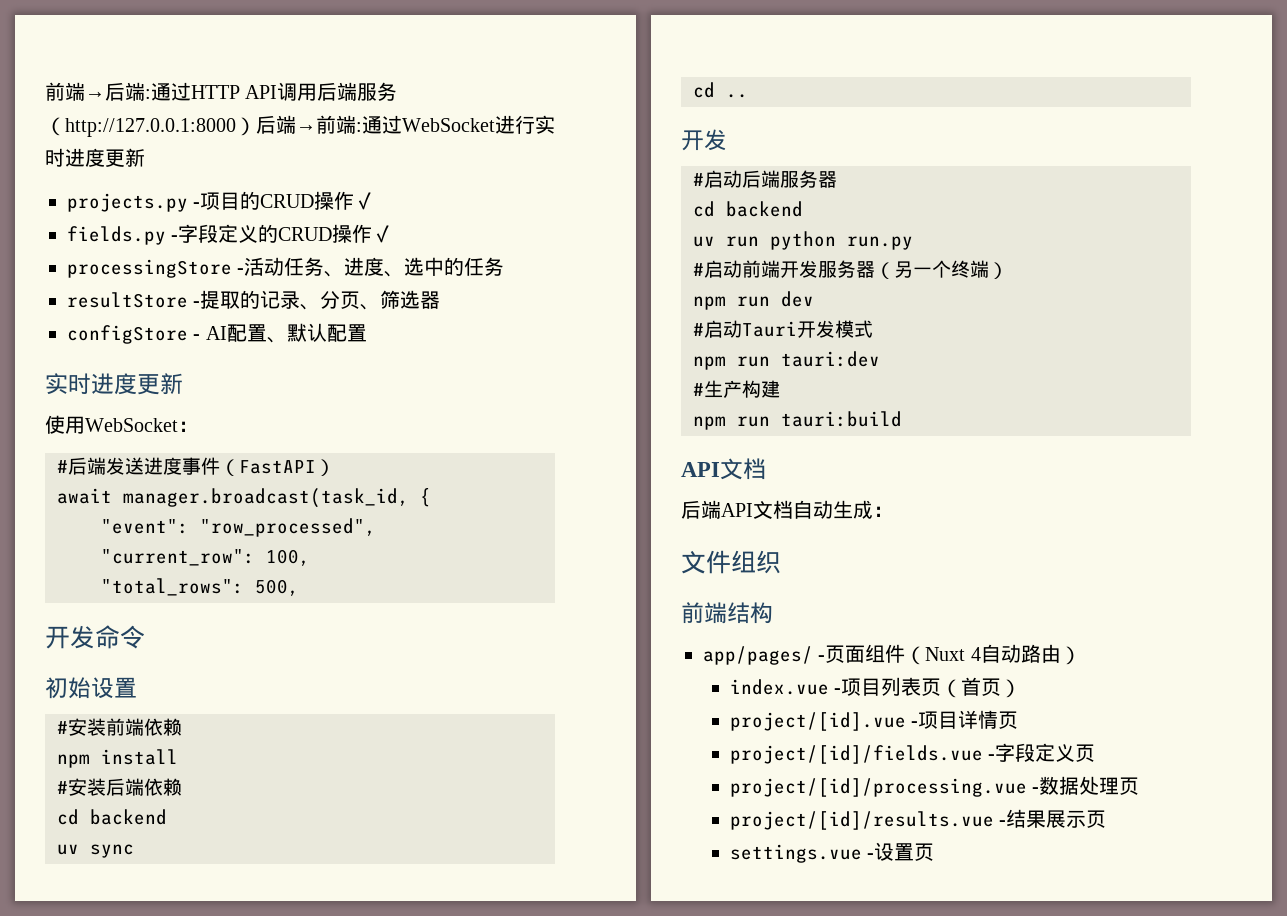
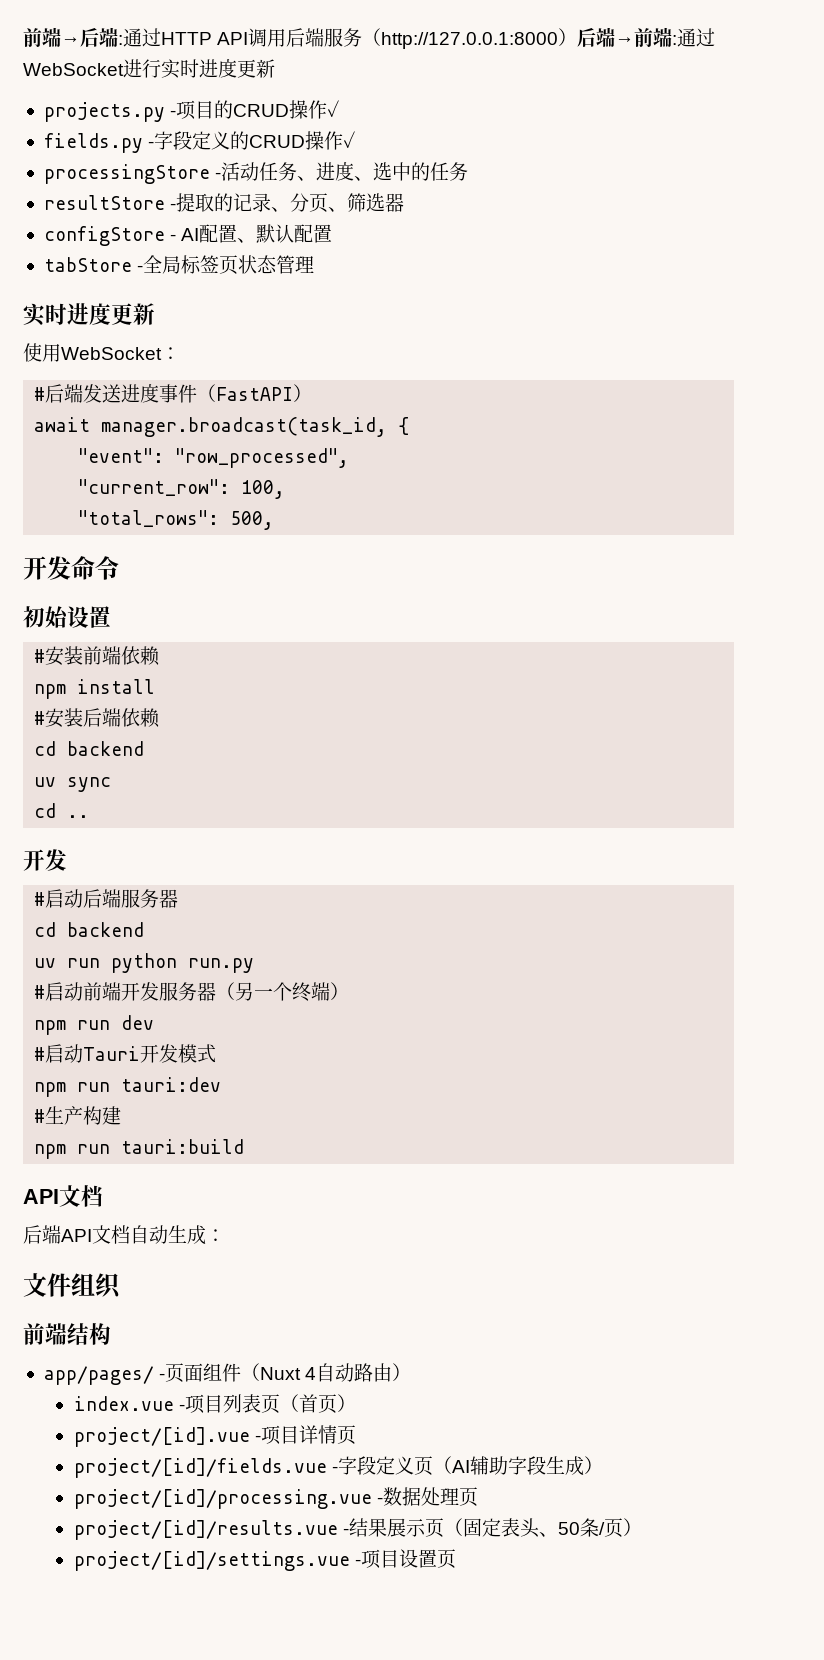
(367, 333) none -> [43,255,315,275] // tabStore -全局标签页状态管理
(1096, 753) none -> [432,1456,603,1476] （AI辅助字段生成）
[729,844,875,863] // settings.vue - -> [443,1518,642,1538] [73,1549,399,1571] （固定表头、50条/页） // project/[id]/settings.vue -项目

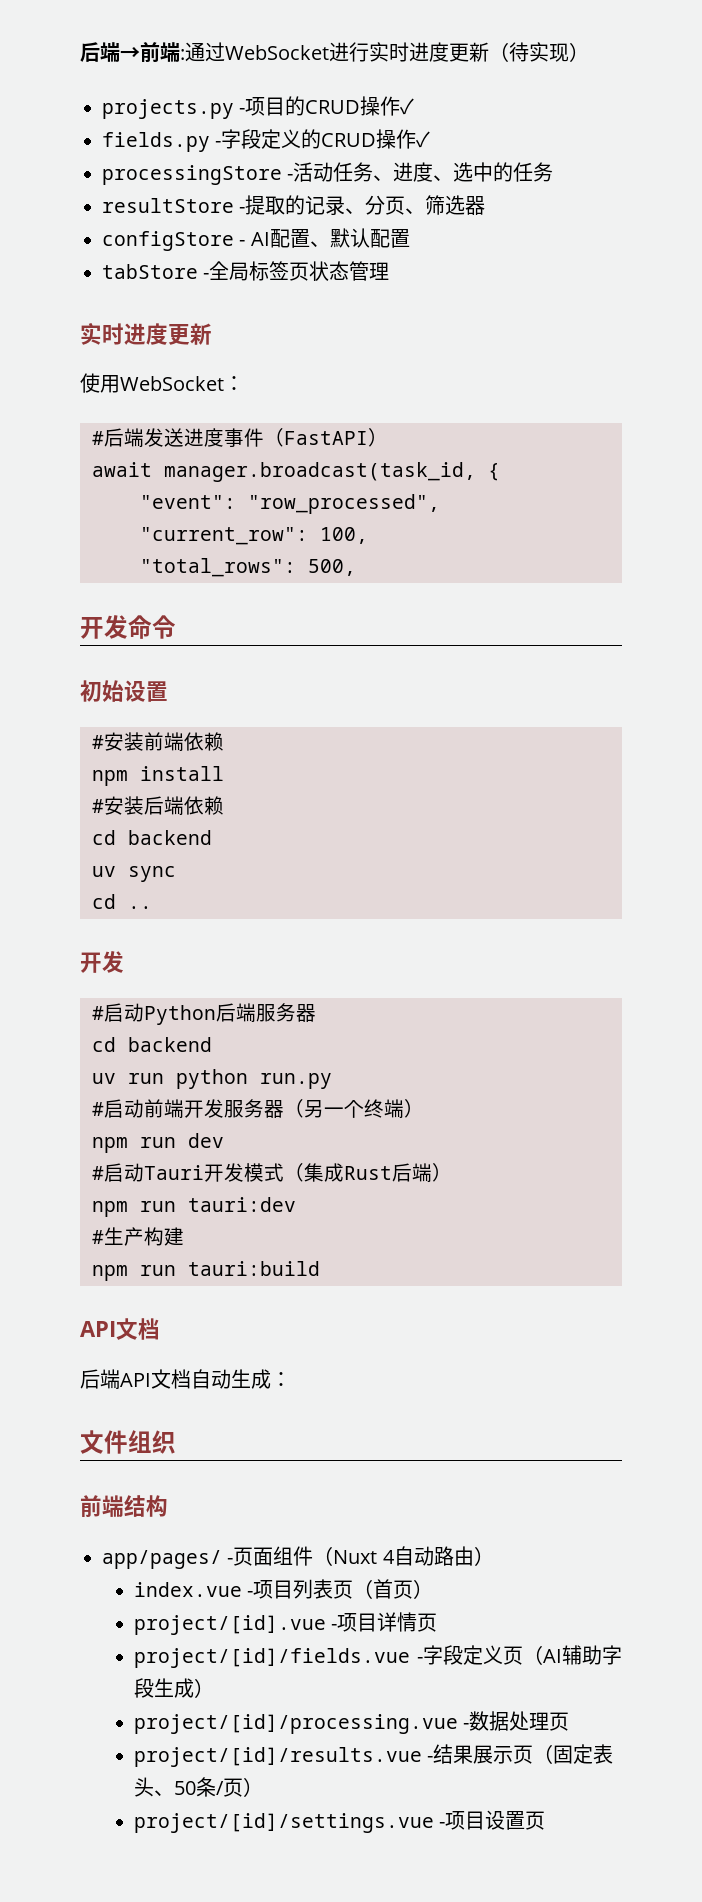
[23,27,578,49] 前端→后端:通过HTTP API调用后端服务（http://127.0.0.1:8000） -> (80, 52) none
(275, 68) none -> [489,42,589,62] （待实现）
(84, 898) none -> [144,1005,216,1025] Python
(217, 1053) none -> [284,1163,452,1182] （集成Rust后端）

